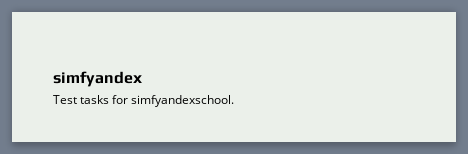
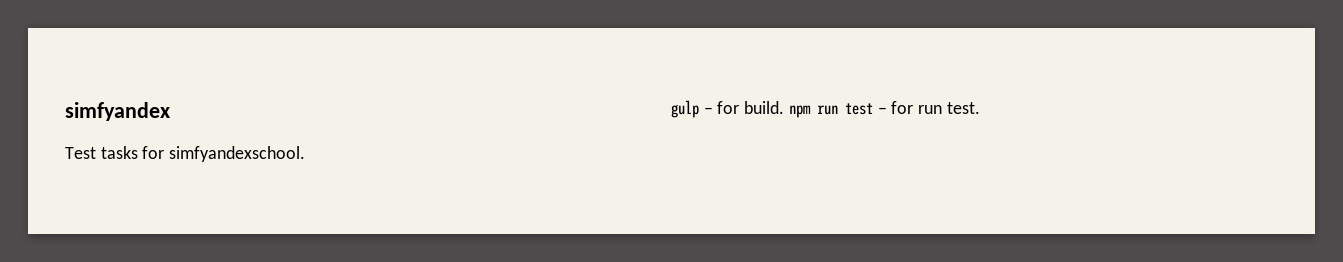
(235, 101) none -> [671,100,980,118] // gulp – for build. npm run test – for run test.

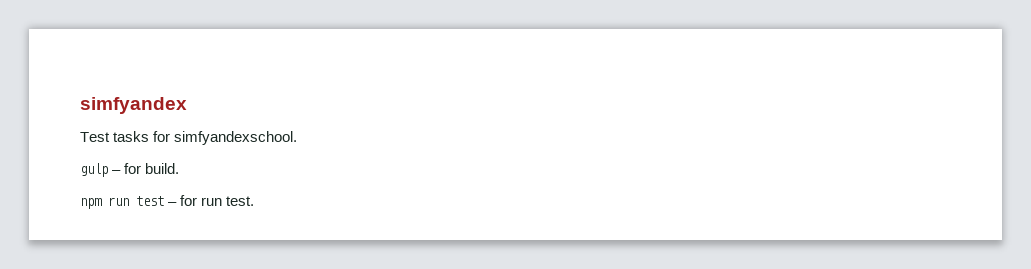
(785, 107) none -> (180, 168) //

